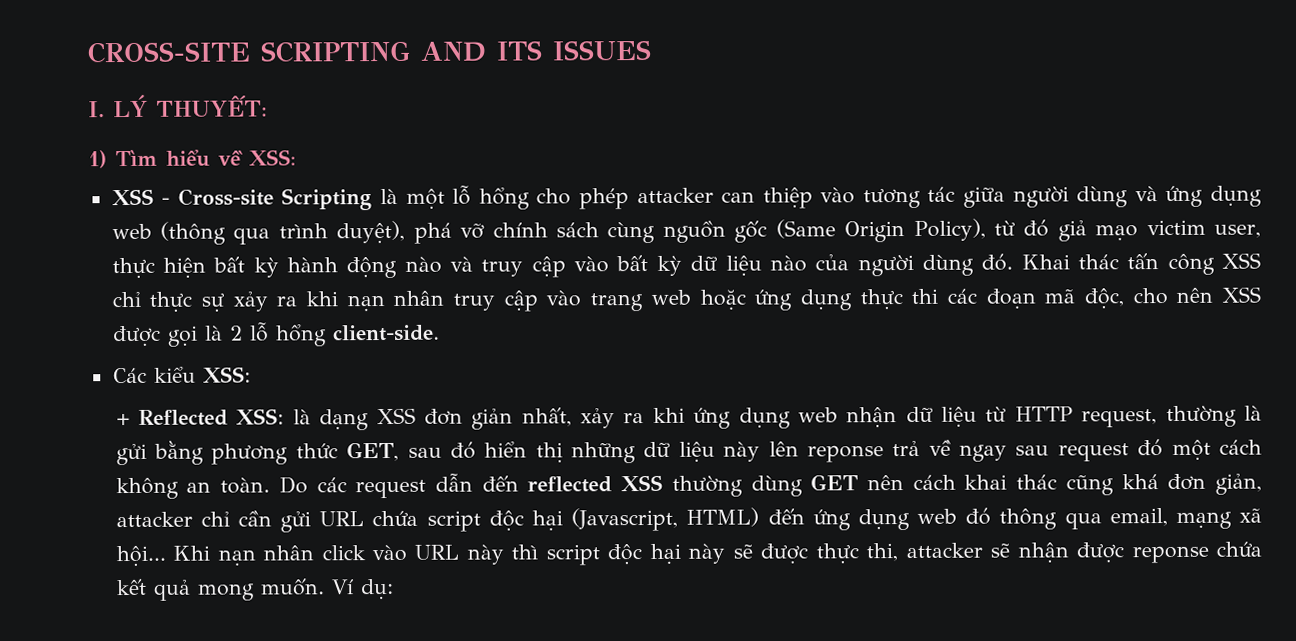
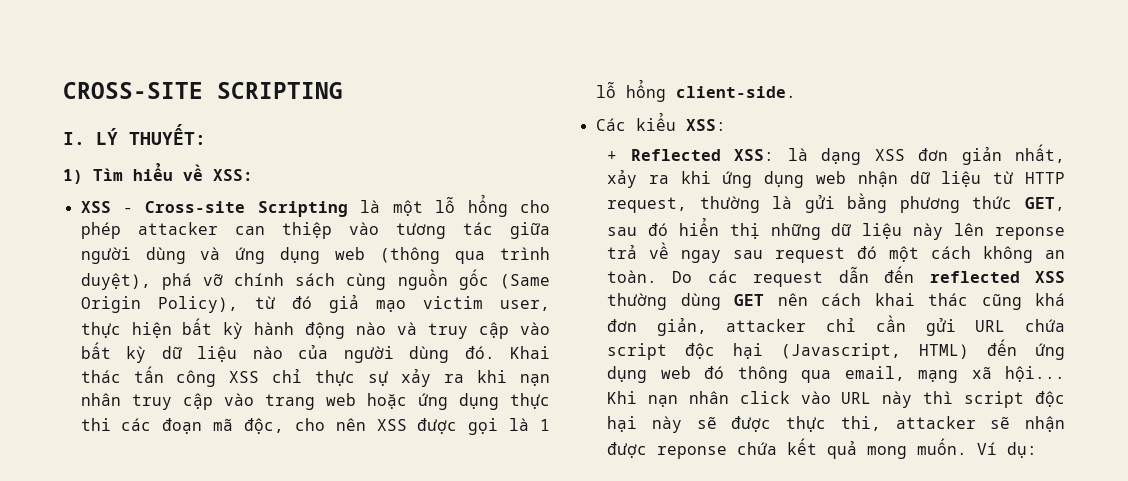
[420,39,651,62] AND ITS ISSUES -> (343, 90) none
[229,325,243,341] 2 -> [540,419,551,431] 1

